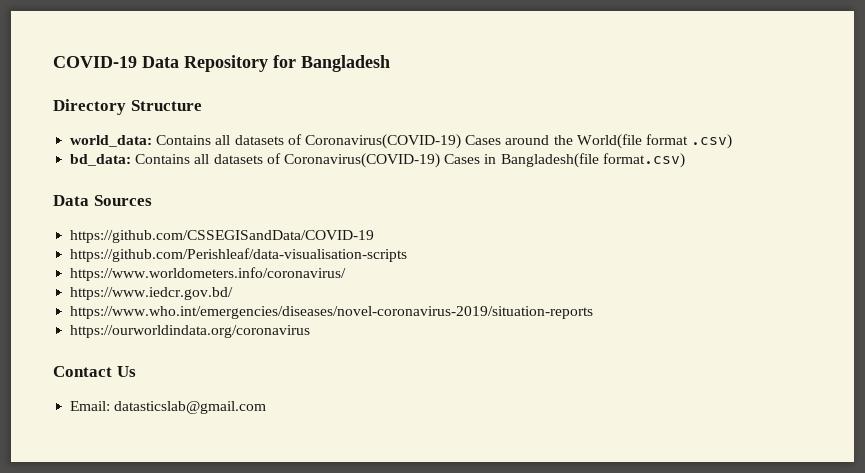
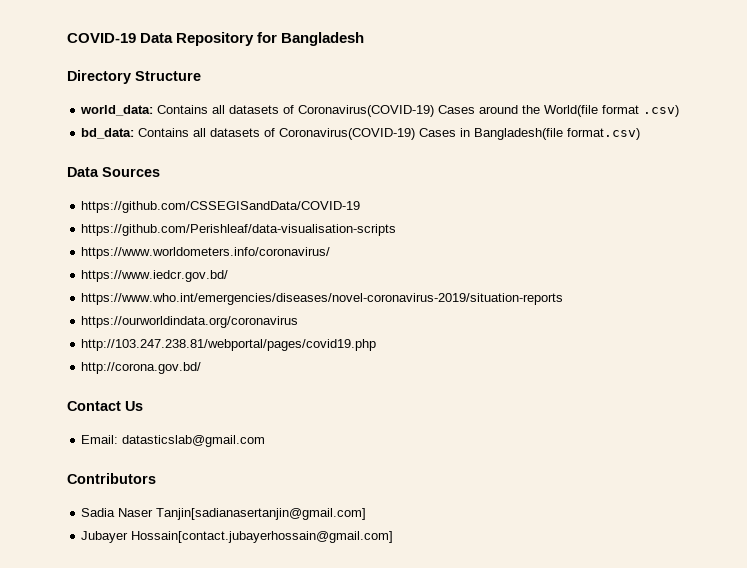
(311, 331) none -> [81,339,377,351] [81,362,202,374] // http://103.247.238.81/webportal/pages/covid19.php // http://corona.gov.bd/
(267, 407) none -> [67,473,156,484] [81,508,367,520] [81,531,394,543] // Contributors // Sadia Naser Tanjin[sadianasertanjin@gmail.com] // Jubayer Hossain[contact.jubayerhossain@gmail.com]

